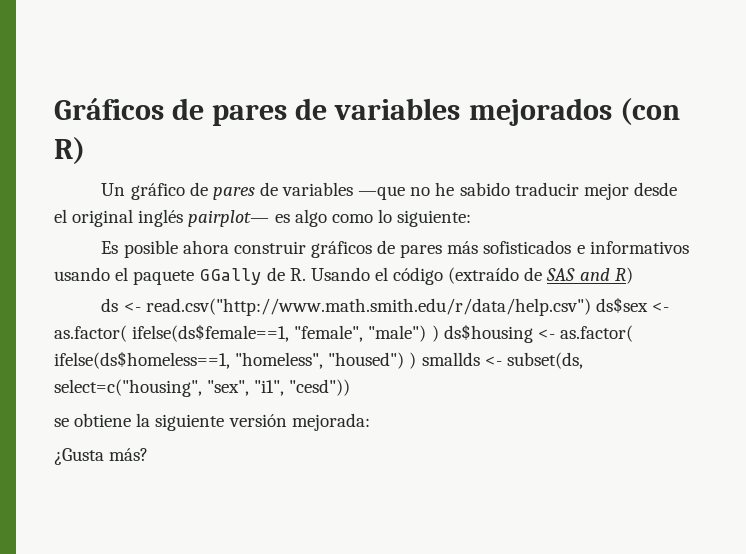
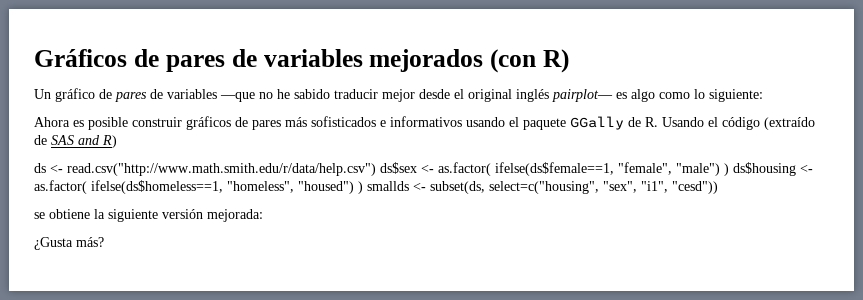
[101,240,229,258] Es posible ahora -> [34,117,128,130] Ahora es posible

